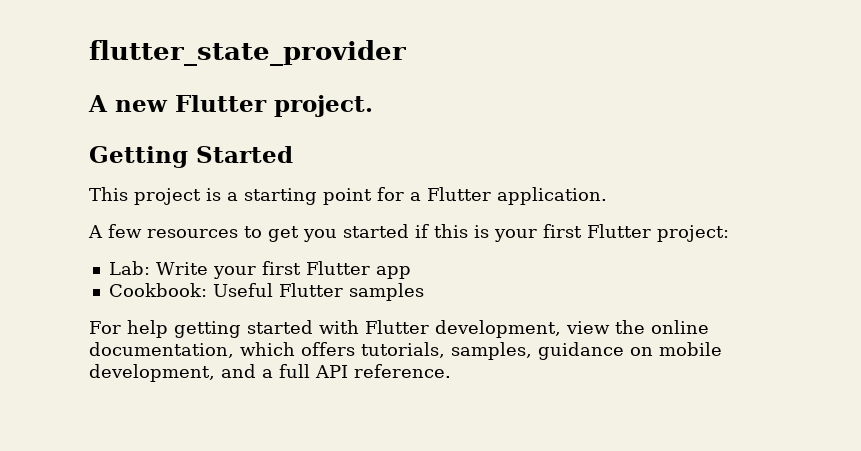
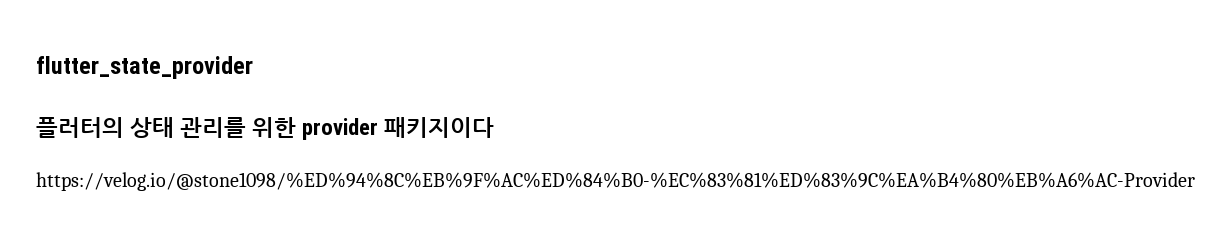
[88,95,373,117] [89,146,293,168] [89,187,607,205] [88,224,729,242] [108,261,411,279] [108,283,424,301] [89,320,709,338] [89,342,722,360] [89,364,451,382] A new Flutter project. // Getting Started // This project is a starting point for a Flutter application. // A few resources to get you started if this is your first Flutter project: // Lab: Write your first Flutter app // Cookbook: Useful Flutter samples // For help getting started with Flutter development, view the online documentation, which offers tutorials, samples, guidance on mobile development, and a full API reference. -> [36,117,495,140] [36,172,1195,191] 플러터의 상태 관리를 위한 provider 패키지이다 // https://velog.io/@stone1098/%ED%94%8C%EB%9F%AC%ED%84%B0-%EC%83%81%ED%83%9C%EA%B4%80%EB%A6%AC-Provider

